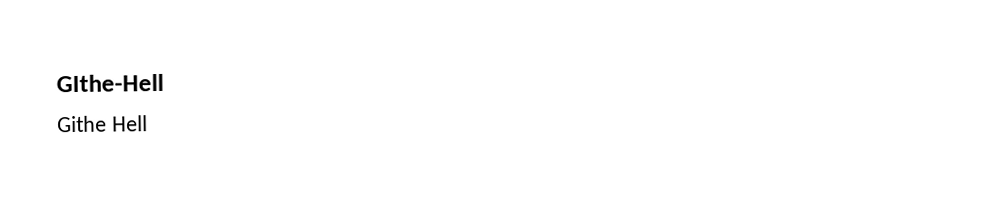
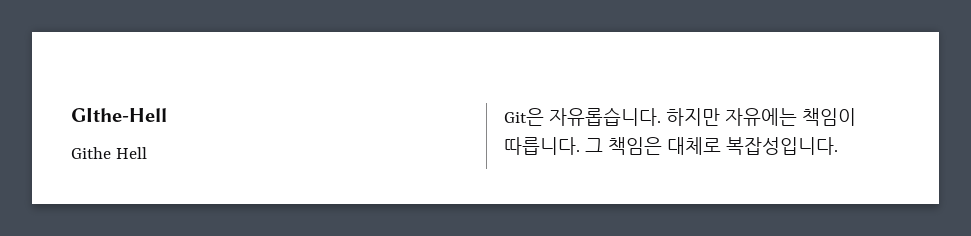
(148, 123) none -> [504,107,856,126] [504,137,838,155] // Git은 자유롭습니다. 하지만 자유에는 책임이 따릅니다. 그 책임은 대체로 복잡성입니다.

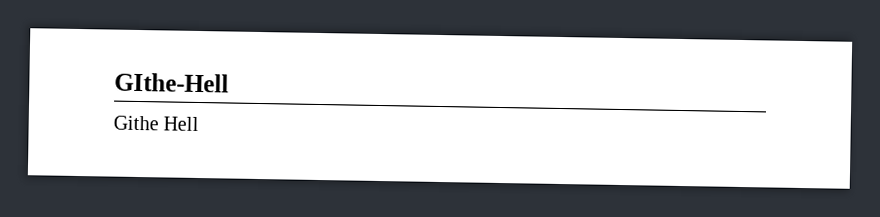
[504,107,856,126] [504,137,838,155] // Git은 자유롭습니다. 하지만 자유에는 책임이 따릅니다. 그 책임은 대체로 복잡성입니다. -> (200, 124) none

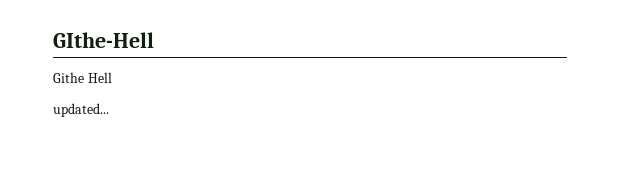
(200, 124) none -> [53,103,109,117] // updated...

